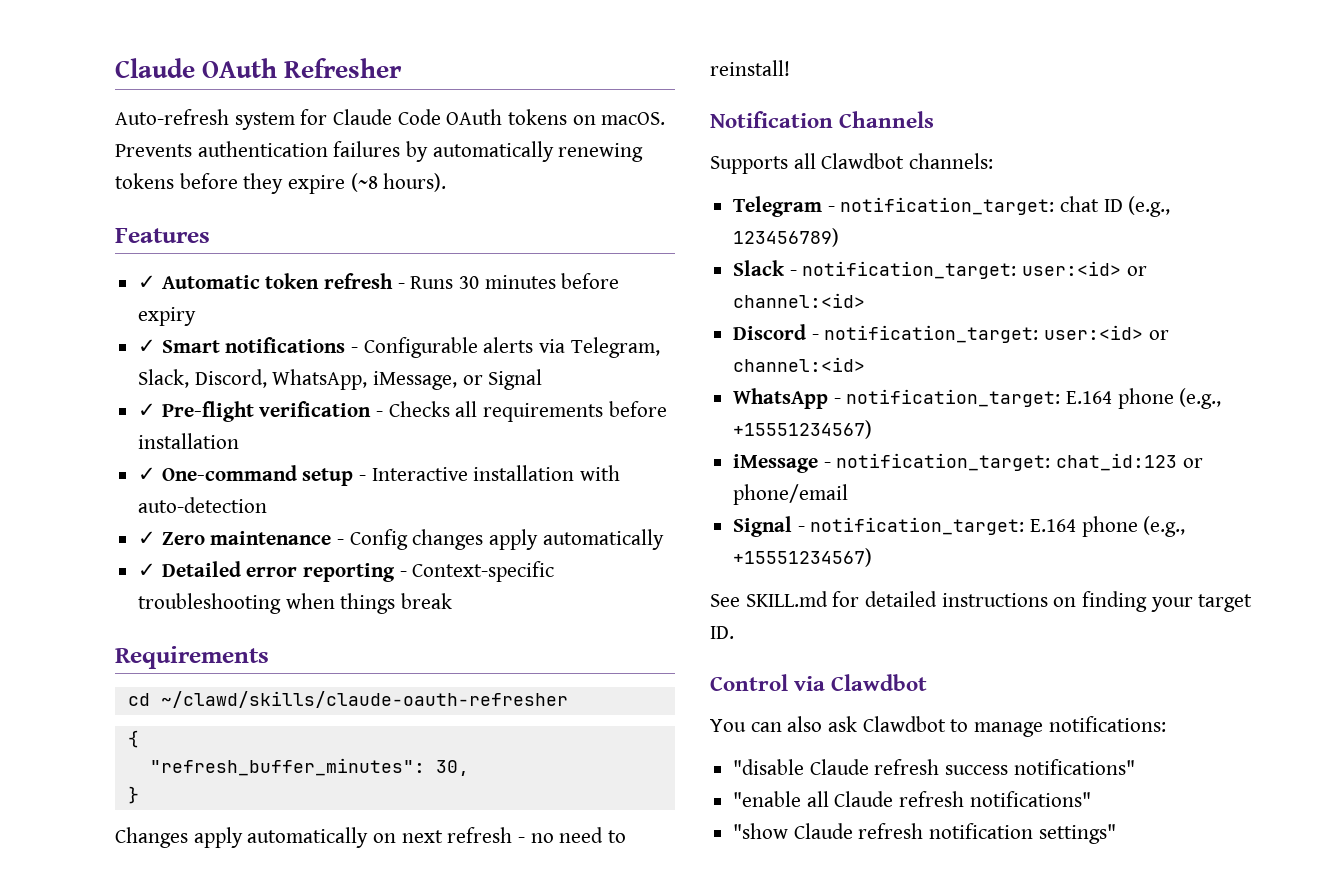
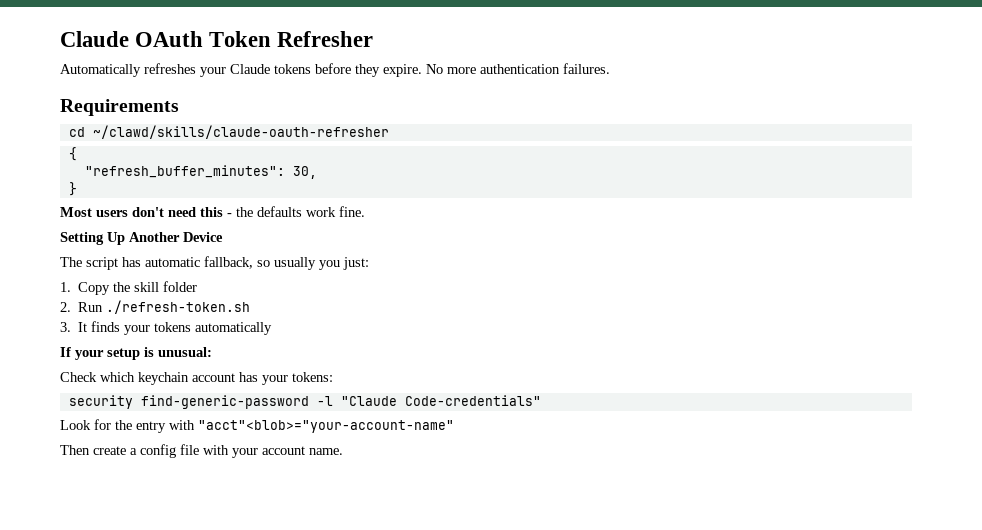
(278, 68) none -> [209,31,272,47] Token
[115,109,666,130] [115,141,644,162] [115,173,447,194] [115,228,210,243] [138,273,620,289] [138,307,197,326] [138,337,660,358] [138,369,543,390] [138,401,667,422] [138,433,240,449] [138,465,621,486] [138,497,268,513] [138,529,664,550] [138,561,555,582] [138,593,453,614] Auto-refresh system for Claude Code OAuth tokens on macOS. Prevents authentication failures by automatically renewing tokens before they expire (~8 hours). // Features // ✓ Automatic token refresh - Runs 30 minutes before expiry // ✓ Smart notifications - Configurable alerts via Telegram, Slack, Discord, WhatsApp, iMessage, or Signal // ✓ Pre-flight verification - Checks all requirements before installation // ✓ One-command setup - Interactive installation with auto-detection // ✓ Zero maintenance - Config changes apply automatically // ✓ Detailed error reporting - Context-specific troubleshooting when things break -> [60,63,610,77] Automatically refreshes your Claude tokens before they expire. No more authentication failures.
[115,827,627,848] [710,60,790,76] [710,111,935,128] [710,153,994,174] [733,196,1171,217] [733,228,840,247] [733,260,1147,279] [733,293,866,308] [733,324,1169,343] [733,357,866,372] [733,388,1222,409] [733,420,873,439] [733,453,1203,473] [733,484,849,505] [733,516,1186,537] [733,548,873,567] [710,591,1253,612] [710,626,734,639] [710,674,928,691] [710,716,1166,737] [733,759,1135,775] [733,791,1091,807] [733,823,1116,844] Changes apply automatically on next refresh - no need to reinstall! // Notification Channels // Supports all Clawdbot channels: // Telegram - notification_target: chat ID (e.g., 123456789) // Slack - notification_target: user:<id> or channel:<id> // Discord - notification_target: user:<id> or channel:<id> // WhatsApp - notification_target: E.164 phone (e.g., +15551234567) // iMessage - notification_target: chat_id:123 or phone/email // Signal - notification_target: E.164 phone (e.g., +15551234567) // See SKILL.md for detailed instructions on finding your target ID. // Control via Clawdbot // You can also ask Clawdbot to manage notifications: // "disable Claude refresh success notifications" // "enable all Claude refresh notifications" // "show Claude refresh notification settings" -> [60,206,365,217] [60,232,223,245] [60,256,369,270] [60,281,198,295] [60,300,251,314] [60,321,273,335] [60,347,212,360] [60,372,333,385] [68,395,541,409] [60,419,454,433] [60,444,343,458] Most users don't need this - the defaults work fine. // Setting Up Another Device // The script has automatic fallback, so usually you just: // 1. Copy the skill folder // 2. Run ./refresh-token.sh // 3. It finds your tokens automatically // If your setup is unusual: // Check which keychain account has your tokens: // security find-generic-password -l "Claude Code-credentials" // Look for the entry with "acct"<blob>="your-account-name" // Then create a config file with your account name.

